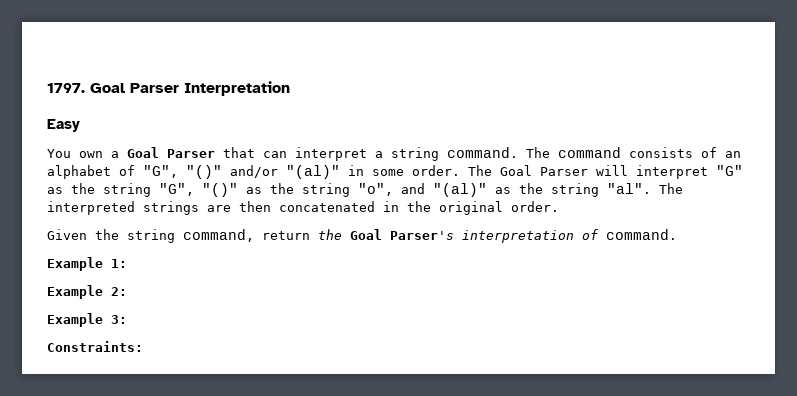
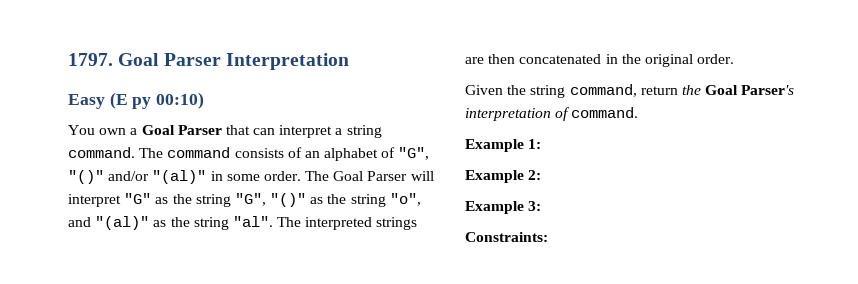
(80, 125) none -> [109,92,205,109] (E py 00:10)

